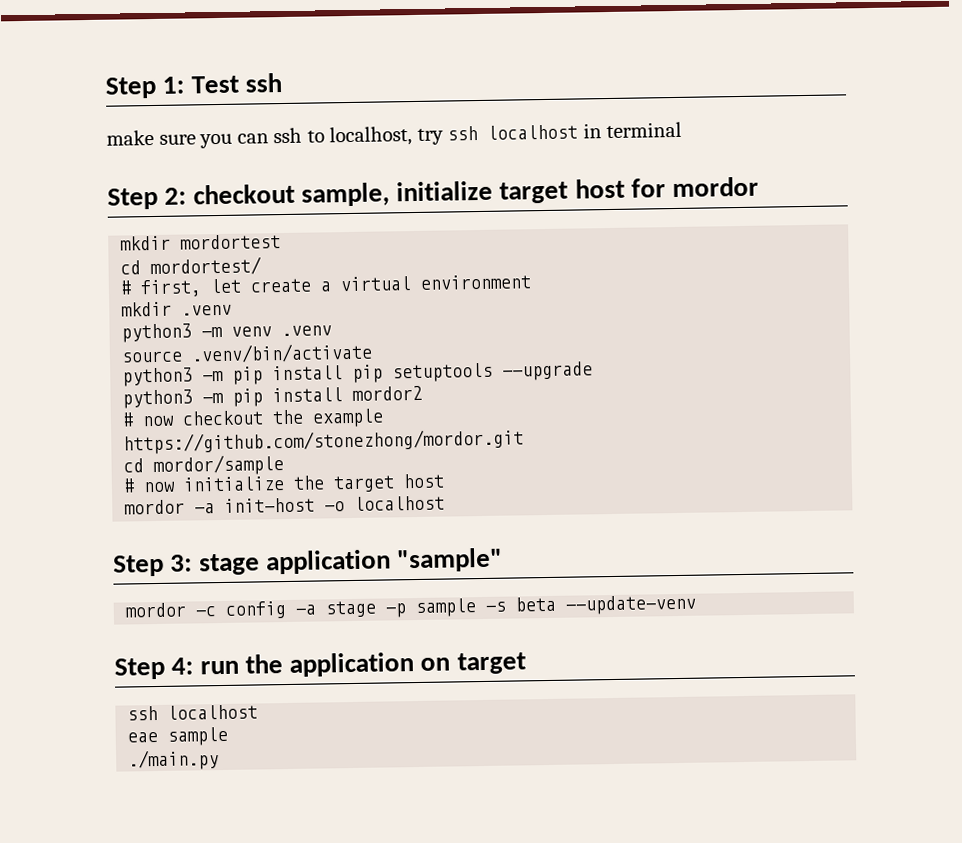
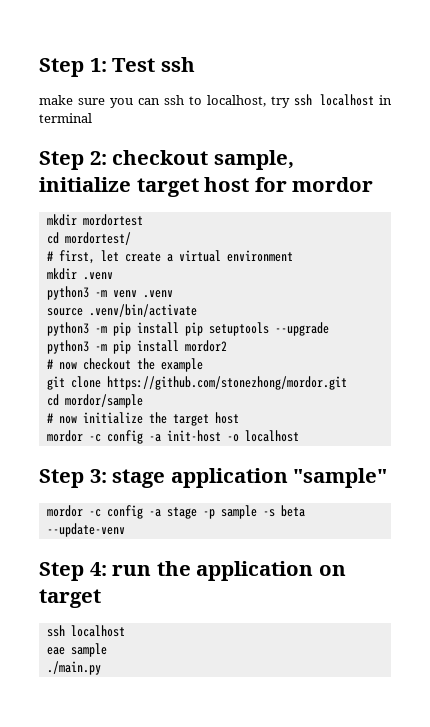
(385, 418) none -> [46,376,101,390] git clone
(186, 507) none -> [88,430,143,444] -c config

